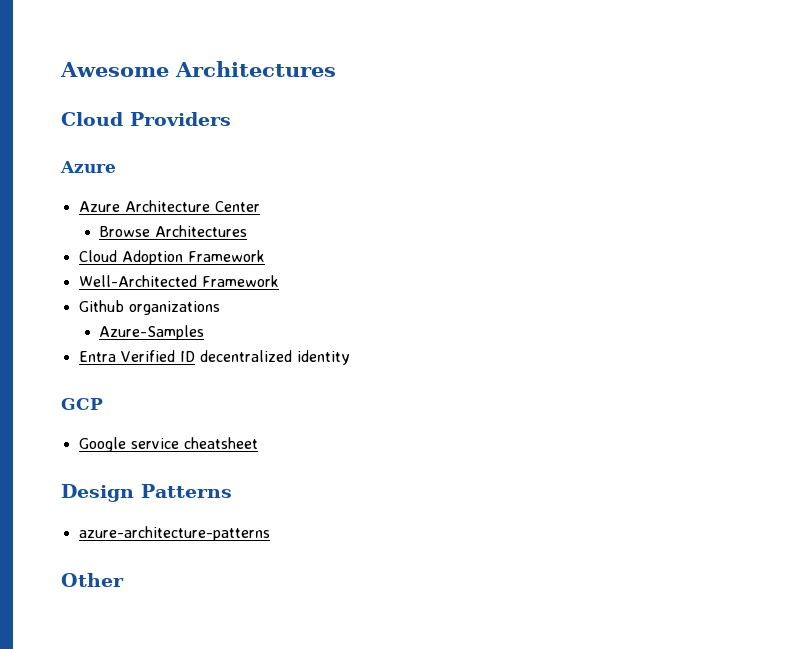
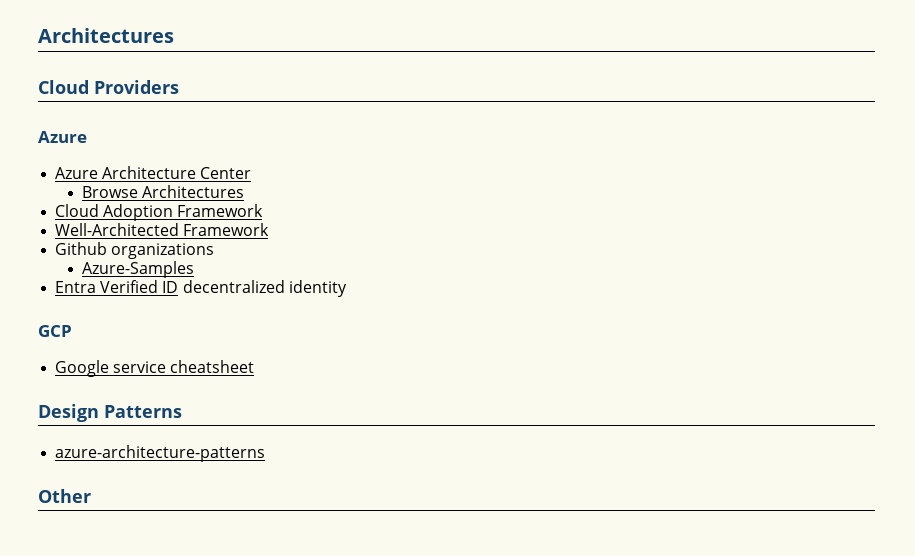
[60,62,169,77] Awesome -> (38, 35) none

